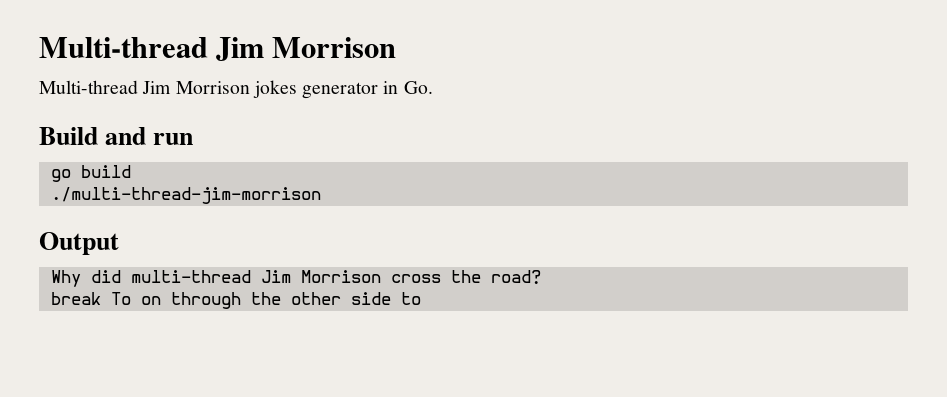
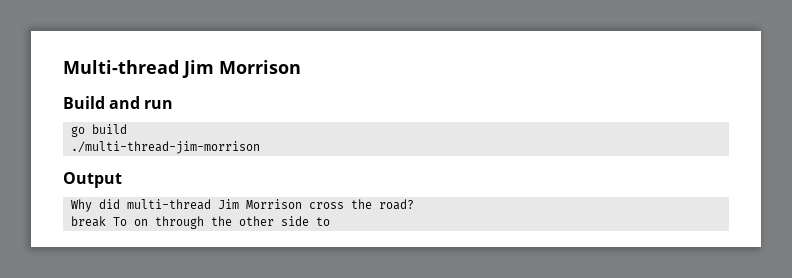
[39,37,397,61] [39,80,433,99] Multi-thread Jim Morrison // Multi-thread Jim Morrison jokes generator in Go. -> [63,60,301,78] Multi-thread Jim Morrison

